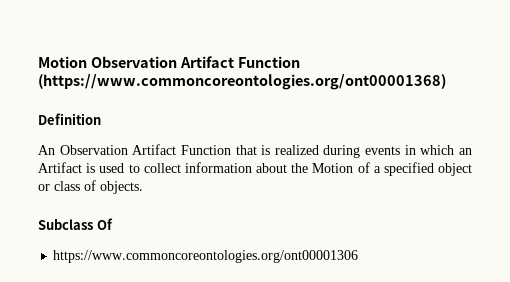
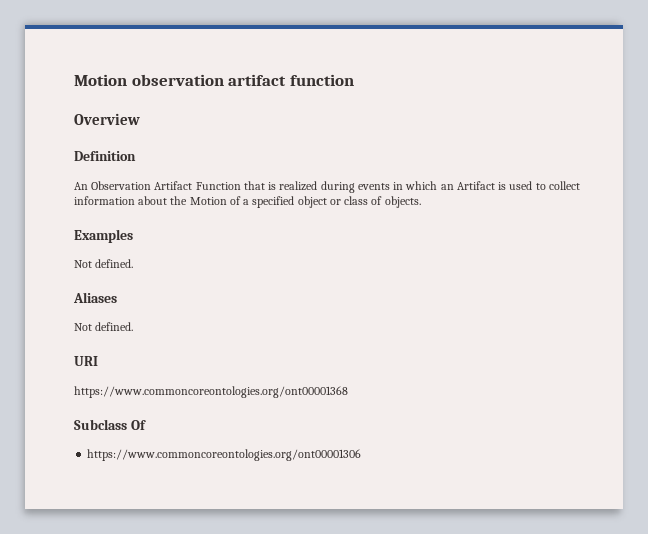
[38,56,300,68] [38,74,446,90] Motion Observation Artifact Function (https://www.commoncoreontologies.org/ont00001368) -> [74,74,354,86] [74,113,140,125] Motion observation artifact function // Overview
(143, 187) none -> [74,229,133,243] [74,259,134,268] [73,292,117,303] [74,322,134,331] [74,356,98,366] [74,386,348,398] // Examples // Not defined. // Aliases // Not defined. // URI // https://www.commoncoreontologies.org/ont00001368

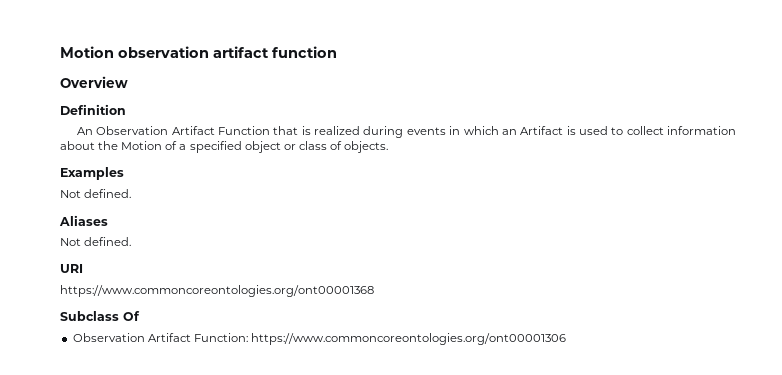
(146, 425) none -> [72,333,248,342] Observation Artifact Function:

